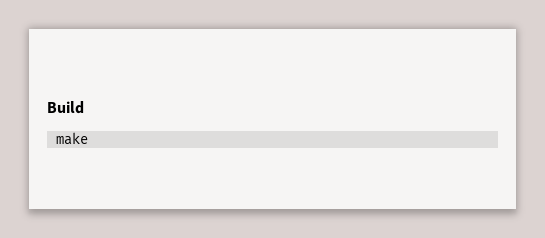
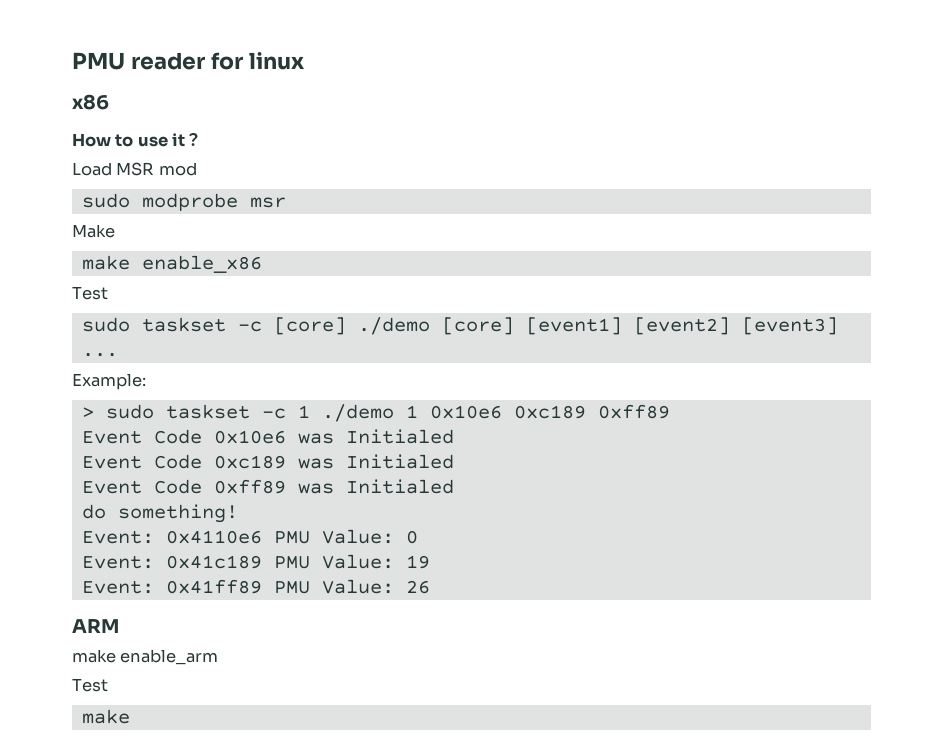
[47,101,84,114] Build -> [72,52,305,70] [72,94,109,110] [72,133,203,147] [72,162,197,176] [81,193,286,211] [72,224,115,238] [81,255,262,273] [72,286,108,300] [81,317,838,335] [81,353,118,357] [72,373,146,390] [81,404,670,422] [81,429,454,444] [81,454,454,469] [81,479,454,494] [81,504,238,523] [81,529,418,544] [81,554,430,569] [81,579,430,594] [72,619,119,633] [72,649,219,665] [72,678,108,692] PMU reader for linux // x86 // How to use it？ // Load MSR mod // sudo modprobe msr // Make // make enable_x86 // Test // sudo taskset -c [core] ./demo [core] [event1] [event2] [event3] ... // Example: // > sudo taskset -c 1 ./demo 1 0x10e6 0xc189 0xff89 // Event Code 0x10e6 was Initialed // Event Code 0xc189 was Initialed // Event Code 0xff89 was Initialed // do something! // Event: 0x4110e6 PMU Value: 0 // Event: 0x41c189 PMU Value: 19 // Event: 0x41ff89 PMU Value: 26 // ARM // make enable_arm // Test

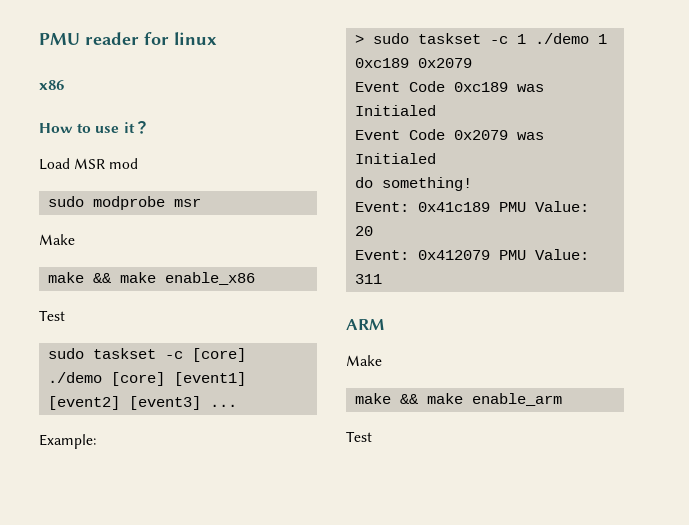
(130, 262) none -> [93,272,157,283] && make
[429,404,670,419] [81,429,454,444] 0x10e6 0xc189 0xff89 // Event Code 0x10e6 was Initialed -> [355,58,473,68] 0xc189 0x2079
[213,479,286,494] 0xff89 -> [454,130,509,140] 0x2079
[81,529,418,544] // Event: 0x4110e6 PMU Value: 0 -> (473, 184) none
[405,555,430,569] [81,579,430,594] 19 // Event: 0x41ff89 PMU Value: 26 -> [355,226,374,236] [355,249,590,260] [355,274,383,284] 20 // Event: 0x412079 PMU Value: 311
(119, 626) none -> [346,355,382,366] [355,393,419,404] Make // make &&
[81,709,130,724] // make -> (372, 436) none

